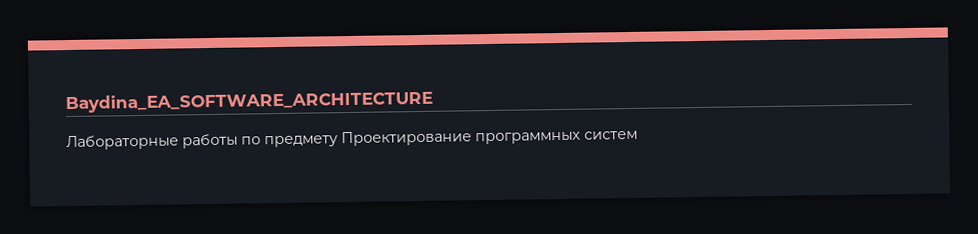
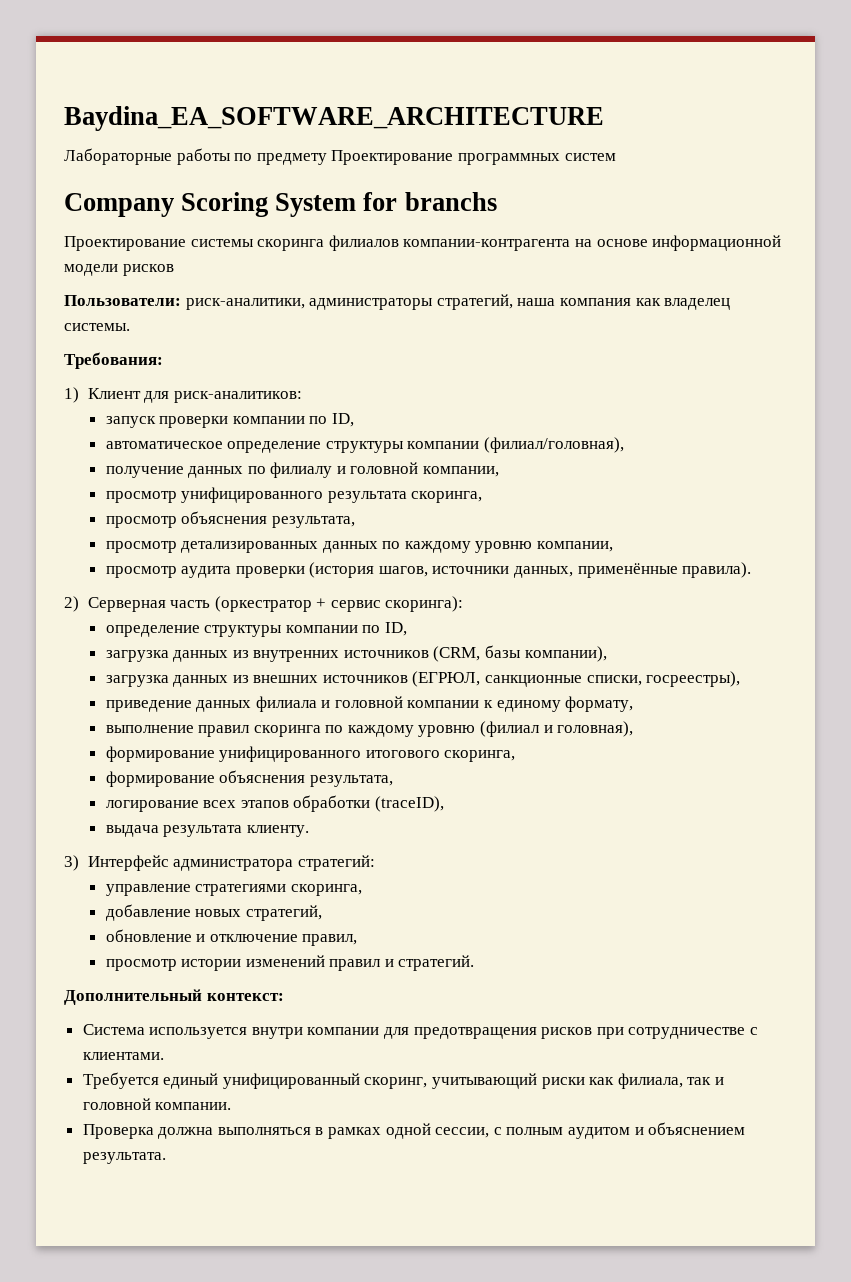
(638, 135) none -> [64,192,497,217] [64,235,782,251] [64,264,174,276] [64,294,731,310] [64,323,130,331] [64,352,163,369] [64,387,302,403] [105,413,354,428] [105,437,624,453] [105,462,500,478] [105,487,483,503] [105,511,355,528] [105,541,614,553] [105,562,752,578] [64,596,464,612] [105,622,407,637] [105,645,607,662] [105,671,741,687] [105,696,634,712] [105,721,634,737] [105,746,516,762] [105,770,393,787] [105,795,444,812] [105,825,309,837] [64,855,375,871] [105,884,362,896] [105,904,322,921] [105,929,358,946] [105,955,475,971] [64,989,284,1005] [82,1024,759,1039] [82,1052,164,1060] [82,1072,725,1089] [82,1098,232,1110] [82,1122,746,1139] [82,1152,166,1164] // Company Scoring System for branchs // Проектирование системы скоринга филиалов компании-контрагента на основе информационной модели рисков // Пользователи: риск-аналитики, администраторы стратегий, наша компания как владелец системы. // Требования: // 1) Клиент для риск-аналитиков: // запуск проверки компании по ID, // автоматическое определение структуры компании (филиал/головная), // получение данных по филиалу и головной компании, // просмотр унифицированного результата скоринга, // просмотр объяснения результата, // просмотр детализированных данных по каждому уровню компании, // просмотр аудита проверки (история шагов, источники данных, применённые правила). // 2) Серверная часть (оркестратор + сервис скоринга): // определение структуры компании по ID, // загрузка данных из внутренних источников (CRM, базы компании), // загрузка данных из внешних источников (ЕГРЮЛ, санкционные списки, госреестры), // приведение данных филиала и головной компании к единому формату, // выполнение правил скоринга по каждому уровню (филиал и головная), // формирование унифицированного итогового скоринга, // формирование объяснения результата, // логирование всех этапов обработки (traceID), // выдача результата клиенту. // 3) Интерфейс администратора стратегий: // управление стратегиями скоринга, // добавление новых стратегий, // обновление и отключение правил, // просмотр истории изменений правил и стратегий. // Дополнительный контекст: // Система используется внутри компании для предотвращения рисков при сотрудничестве с клиентами. // Требуется единый унифицированный скоринг, учитывающий риски как филиала, так и головной компании. // Проверка должна выполняться в рамках одной сессии, с полным аудитом и объяснением результата.

